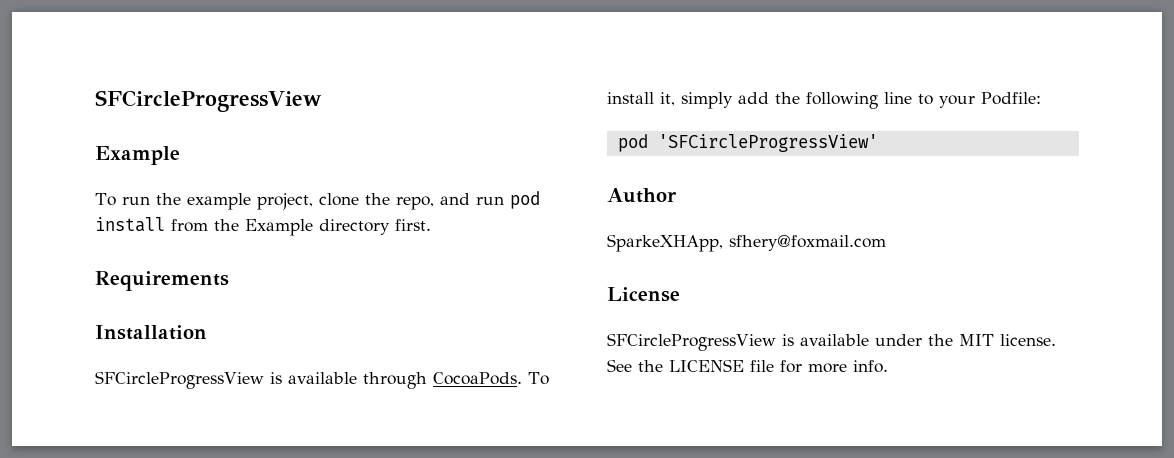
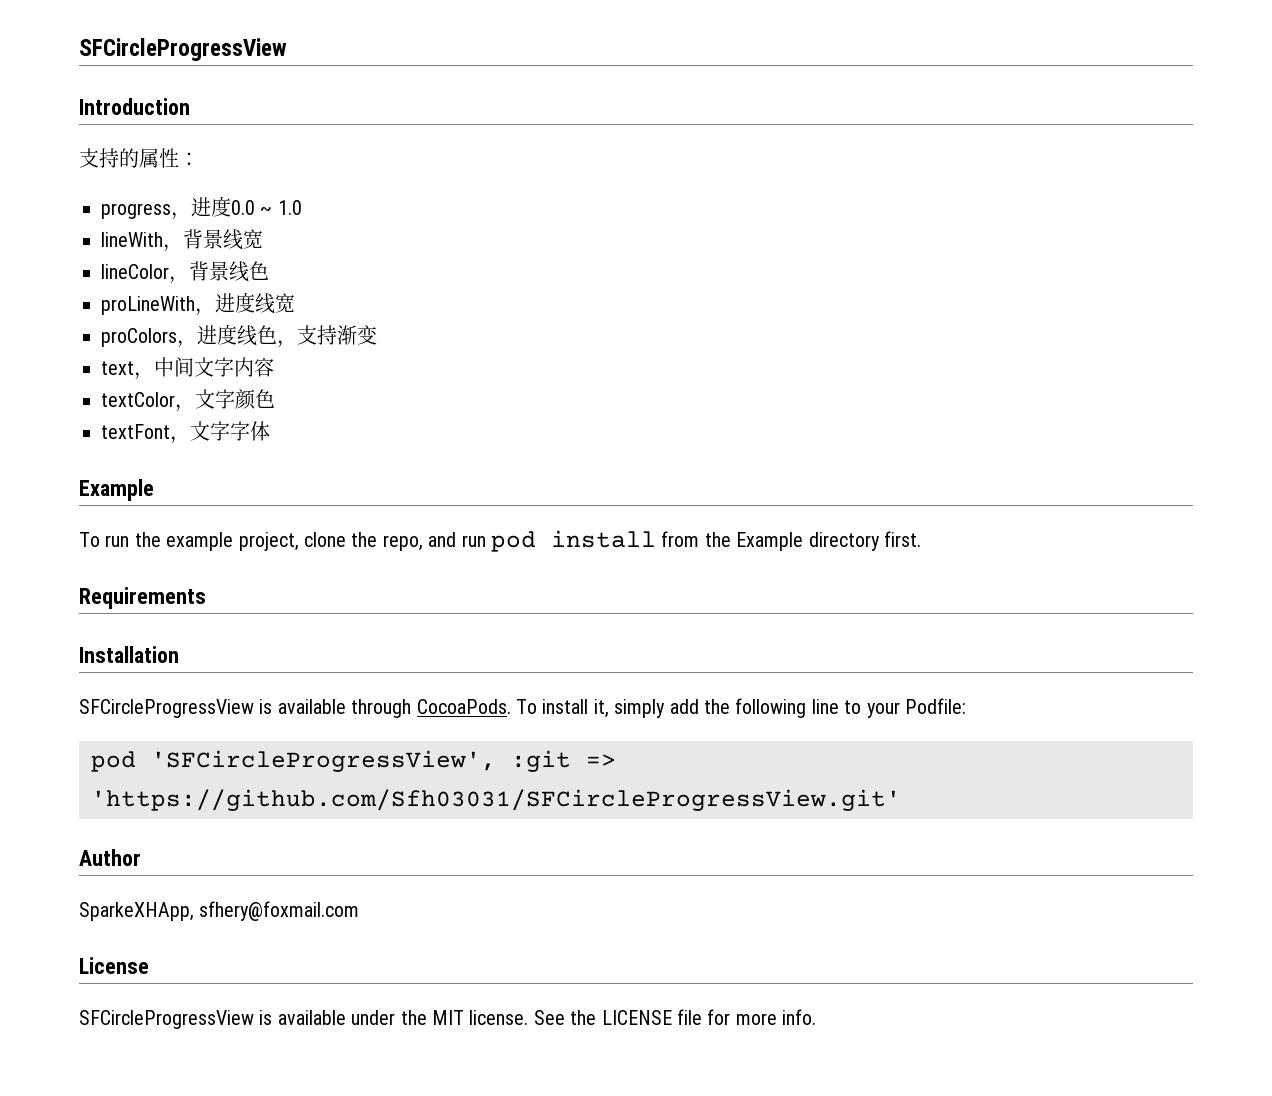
[95,90,322,112] SFCircleProgressView -> [79,38,287,61] [79,98,190,115] [79,148,199,168] [101,196,302,220] [101,229,263,252] [101,261,269,284] [101,292,295,316] [101,324,377,348] [101,357,274,380] [101,389,275,412] [101,421,270,444] SFCircleProgressView // Introduction // 支持的属性： // progress，进度0.0 ~ 1.0 // lineWith，背景线宽 // lineColor，背景线色 // proLineWith，进度线宽 // proColors，进度线色，支持渐变 // text，中间文字内容 // textColor，文字颜色 // textFont，文字字体
[657,134,878,152] 'SFCircleProgressView' -> [151,750,616,772] [91,789,901,811] 'SFCircleProgressView', :git => 'https://github.com/Sfh03031/SFCircleProgressView.git'

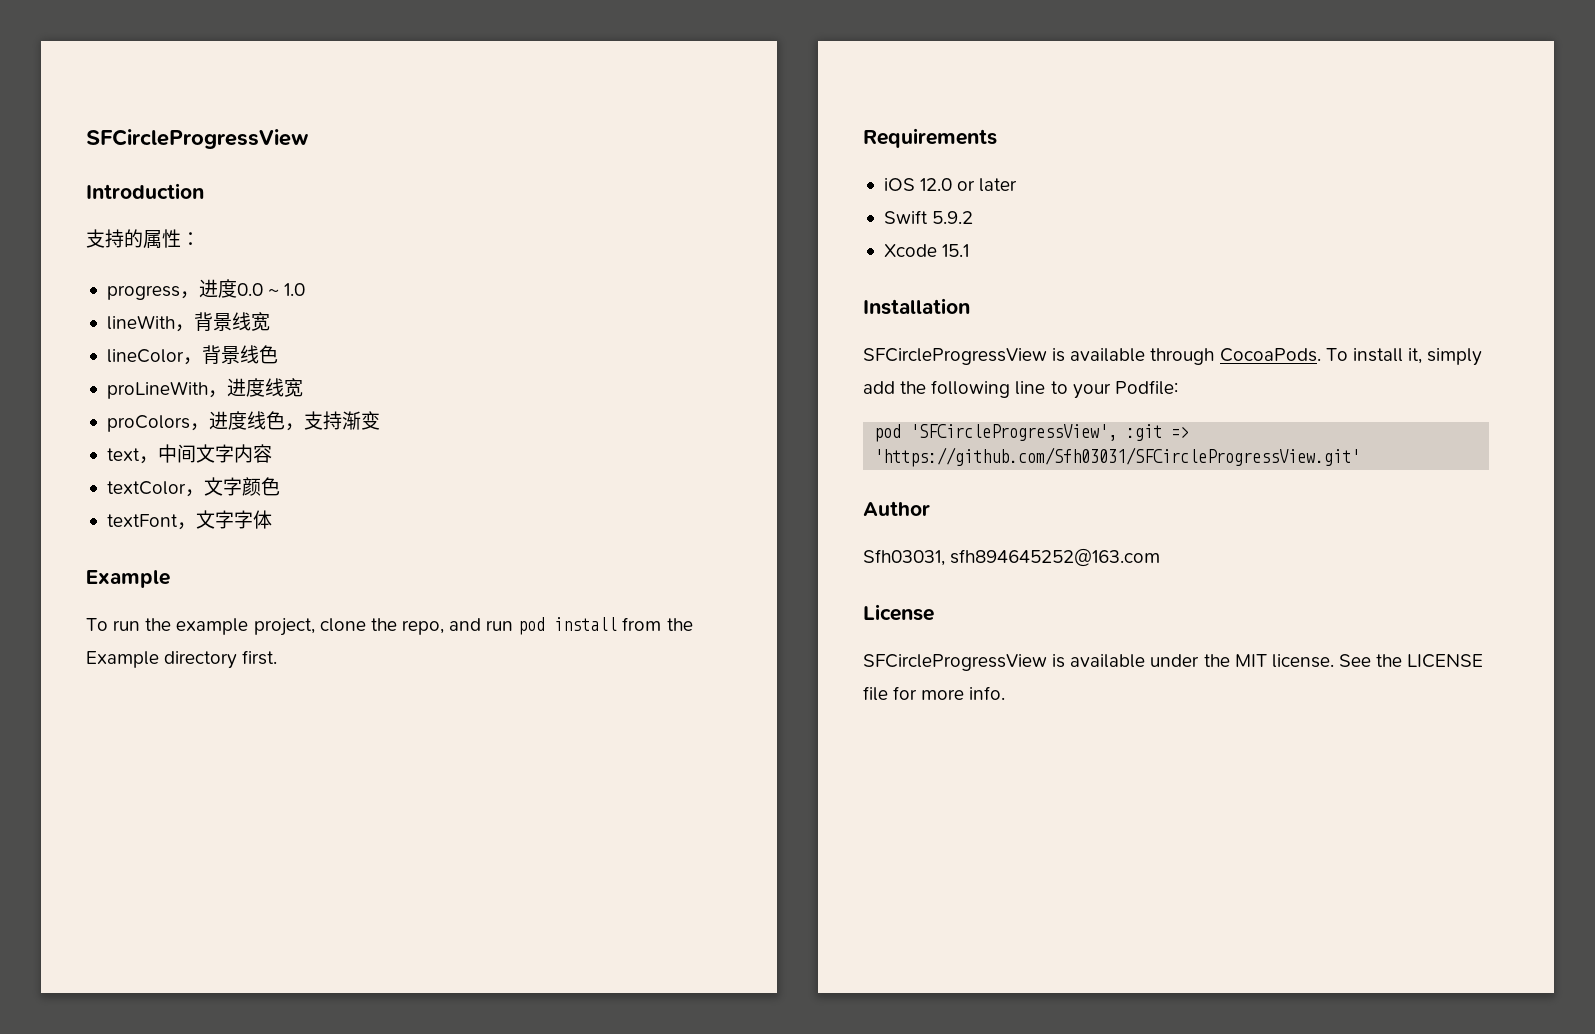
(206, 598) none -> [883,178,1018,192] [883,210,974,224] [883,244,970,257] // iOS 12.0 or later // Swift 5.9.2 // Xcode 15.1
[79,901,360,921] SparkeXHApp, sfhery@foxmail.com -> [863,548,1161,567] Sfh03031, sfh894645252@163.com

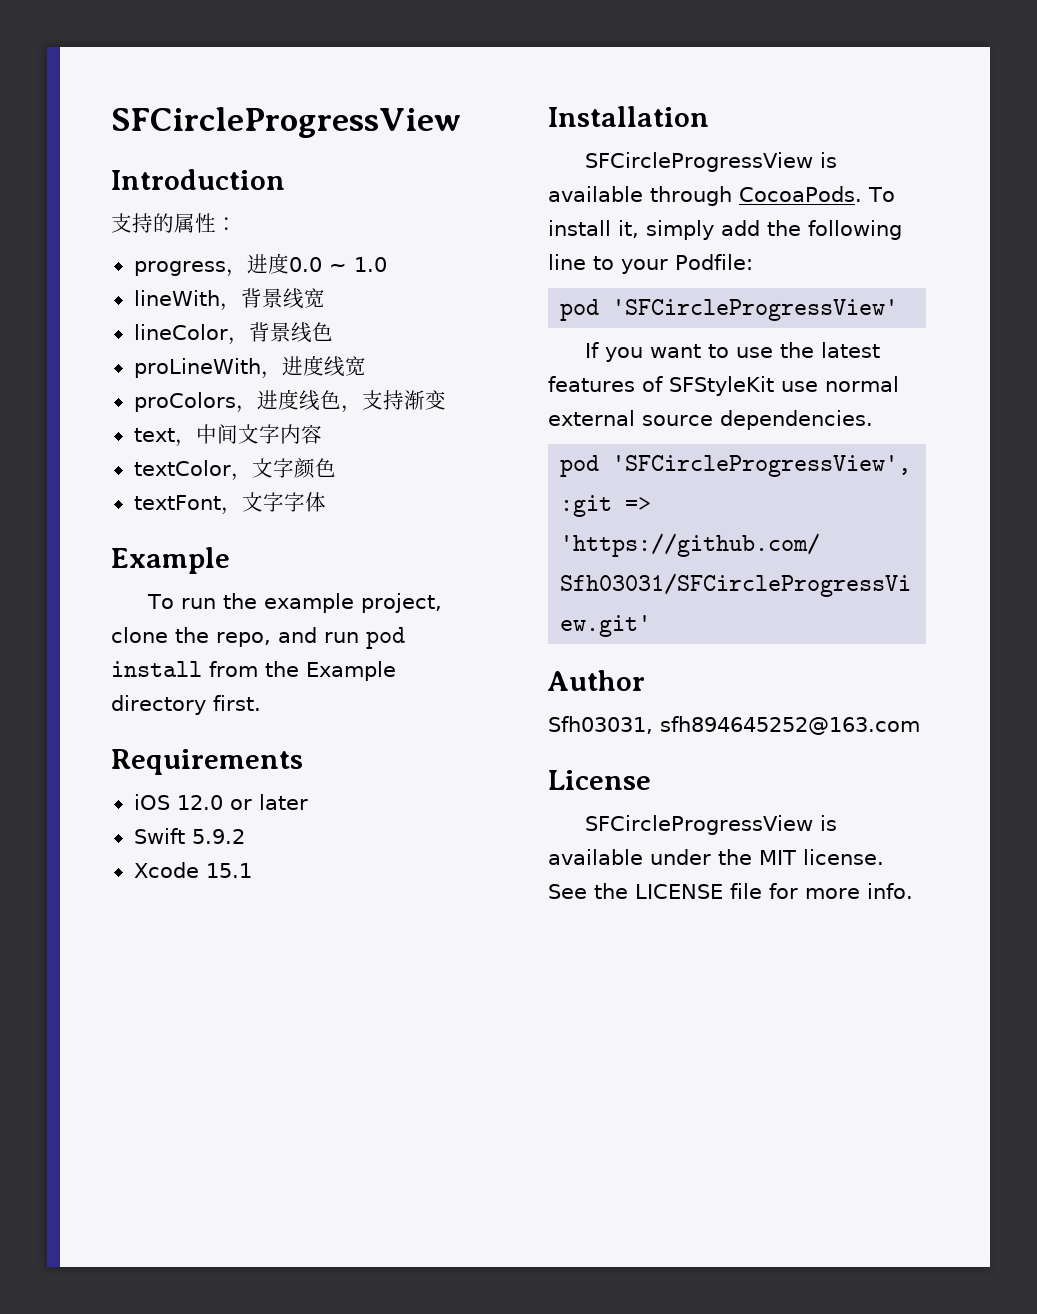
(1178, 387) none -> [560,299,899,321] [585,342,881,362] [548,376,899,396] [548,410,873,430] // pod 'SFCircleProgressView' // If you want to use the latest features of SFStyleKit use normal external source dependencies.

